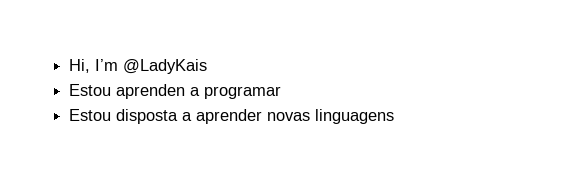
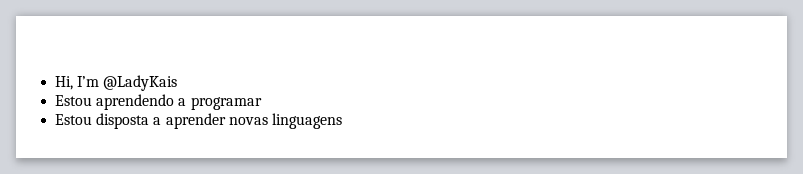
[116,84,186,99] aprenden -> [96,94,175,110] aprendendo

